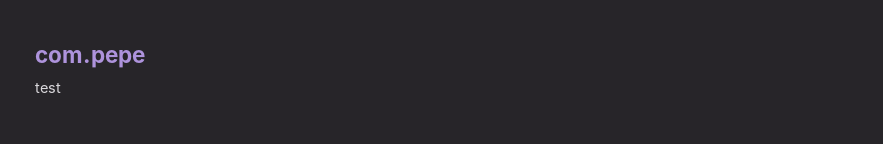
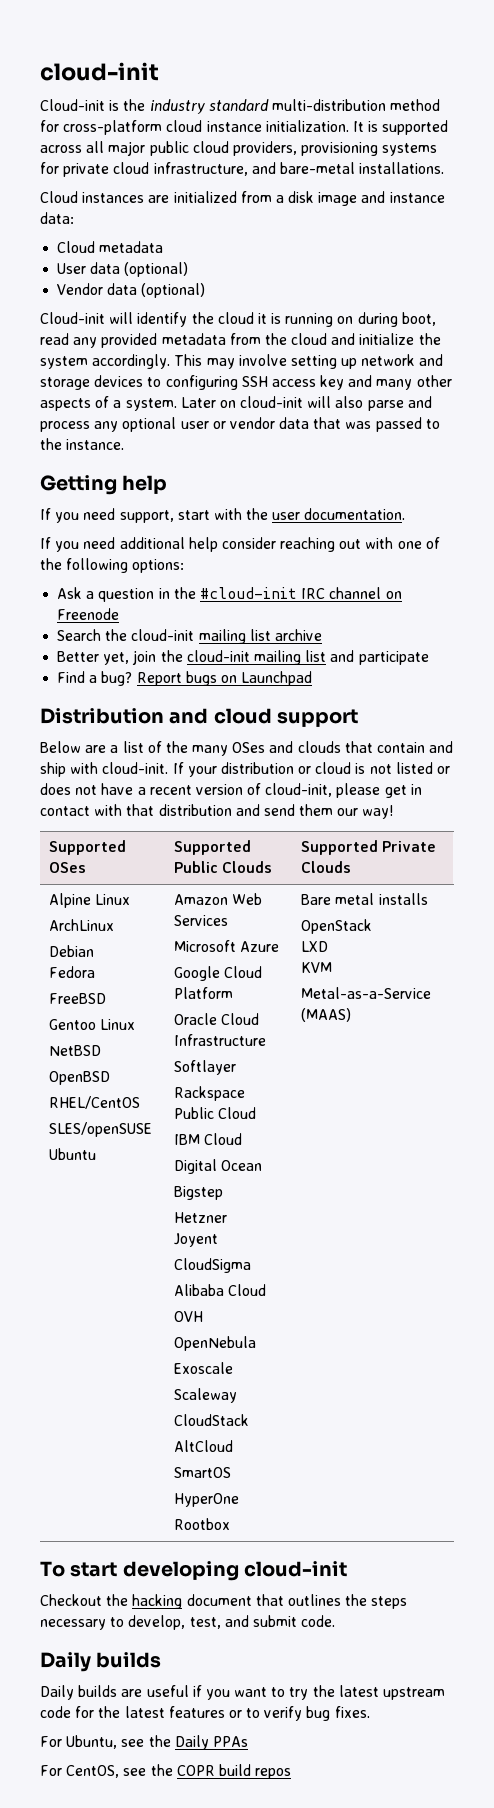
[35,50,145,68] [35,83,61,93] com.pepe // test -> [40,62,159,81] [40,99,441,114] [40,120,449,135] [40,141,438,156] [40,162,445,177] [40,191,445,206] [40,212,74,224] [57,241,164,253] [57,262,189,277] [57,283,206,298] [40,312,436,327] [40,333,441,348] [40,354,444,369] [40,375,452,390] [40,396,432,411] [40,417,440,432] [40,438,125,450] [40,475,168,495] [40,508,406,523] [40,537,440,552] [40,558,185,573] [57,587,402,602] [57,608,120,620] [57,629,322,644] [57,650,429,665] [57,671,313,686] [40,708,358,727] [40,741,454,756] [40,762,451,777] [40,783,422,798] [40,804,394,819] [49,840,127,855] [49,862,87,873] [174,840,252,855] [174,861,273,873] [301,840,437,855] [301,861,352,873] [49,893,131,908] [49,919,115,931] [49,945,95,957] [49,966,96,978] [49,993,107,1004] [49,1019,136,1030] [49,1045,102,1056] [49,1071,111,1085] [49,1096,141,1109] [49,1122,153,1137] [49,1148,97,1160] [174,893,263,905] [174,915,229,926] [174,940,280,952] [174,966,263,981] [174,987,234,999] [174,1013,260,1025] [174,1034,267,1046] [174,1060,237,1075] [174,1086,246,1101] [174,1107,257,1119] [174,1133,243,1145] [174,1159,263,1174] [174,1186,224,1200] [174,1212,228,1223] [174,1233,219,1247] [174,1258,252,1273] [174,1284,267,1296] [174,1311,204,1322] [174,1336,257,1351] [174,1362,234,1374] [174,1388,238,1403] [174,1414,250,1426] [174,1440,234,1452] [174,1467,232,1478] [174,1493,240,1507] [174,1518,231,1530] [301,893,428,905] [301,919,373,934] [301,941,329,952] [301,962,333,973] [301,987,432,999] [301,1008,352,1022] [40,1561,347,1581] [40,1594,408,1609] [40,1615,336,1630] [40,1652,162,1672] [40,1685,446,1700] [40,1706,370,1721] [40,1735,248,1750] [40,1764,292,1779] cloud-init // Cloud-init is the industry standard multi-distribution method for cross-platform cloud instance initialization. It is supported across all major public cloud providers, provisioning systems for private cloud infrastructure, and bare-metal installations. // Cloud instances are initialized from a disk image and instance data: // Cloud metadata // User data (optional) // Vendor data (optional) // Cloud-init will identify the cloud it is running on during boot, read any provided metadata from the cloud and initialize the system accordingly. This may involve setting up network and storage devices to configuring SSH access key and many other aspects of a system. Later on cloud-init will also parse and process any optional user or vendor data that was passed to the instance. // Getting help // If you need support, start with the user documentation. // If you need additional help consider reaching out with one of the following options: // Ask a question in the #cloud-init IRC channel on Freenode // Search the cloud-init mailing list archive // Better yet, join the cloud-init mailing list and participate // Find a bug? Report bugs on Launchpad // Distribution and cloud support // Below are a list of the many OSes and clouds that contain and ship with cloud-init. If your distribution or cloud is not listed or does not have a recent version of cloud-init, please get in contact with that distribution and send them our way! // Supported OSes | Supported Public Clouds | Supported Private Clouds // Alpine Linux // ArchLinux // Debian // Fedora // FreeBSD // Gentoo Linux // NetBSD // OpenBSD // RHEL/CentOS // SLES/openSUSE // Ubuntu | Amazon Web Services // Microsoft Azure // Google Cloud Platform // Oracle Cloud Infrastructure // Softlayer // Rackspace Public Cloud // IBM Cloud // Digital Ocean // Bigstep // Hetzner // Joyent // CloudSigma // Alibaba Cloud // OVH // OpenNebula // Exoscale // Scaleway // CloudStack // AltCloud // SmartOS // HyperOne // Rootbox | Bare metal installs // OpenStack // LXD // KVM // Metal-as-a-Service (MAAS) // To start developing cloud-init // Checkout the hacking document that outlines the steps necessary to develop, test, and submit code. // Daily builds // Daily builds are useful if you want to try the latest upstream code for the latest features or to verify bug fixes. // For Ubuntu, see the Daily PPAs // For CentOS, see the COPR build repos

